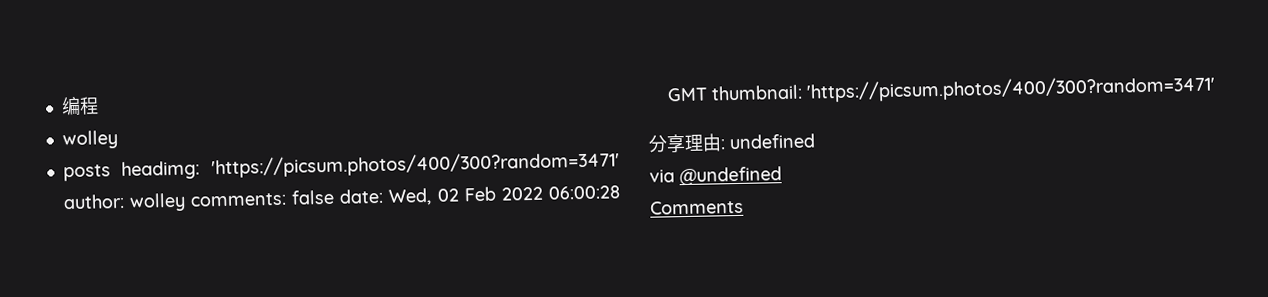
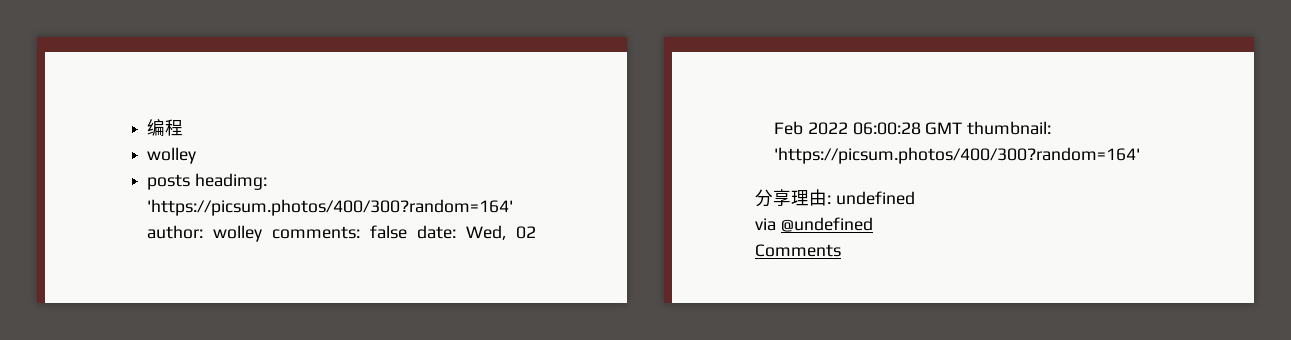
[211,150,620,179] 'https://picsum.photos/400/300?random=3471' -> [147,199,514,216] 'https://picsum.photos/400/300?random=164'
[805,74,1216,103] 'https://picsum.photos/400/300?random=3471' -> [774,147,1141,164] 'https://picsum.photos/400/300?random=164'

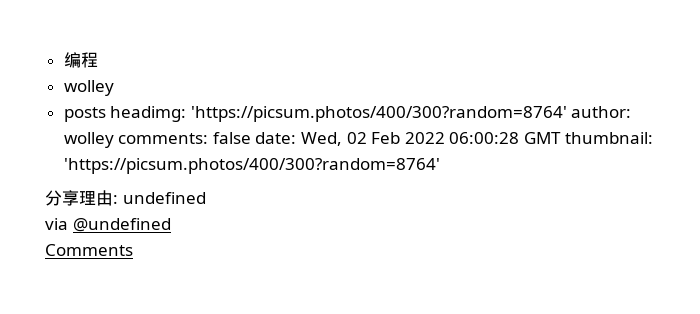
[147,199,514,216] 'https://picsum.photos/400/300?random=164' -> [190,106,567,122] 'https://picsum.photos/400/300?random=8764'
[774,147,1141,164] 'https://picsum.photos/400/300?random=164' -> [63,158,440,174] 'https://picsum.photos/400/300?random=8764'

